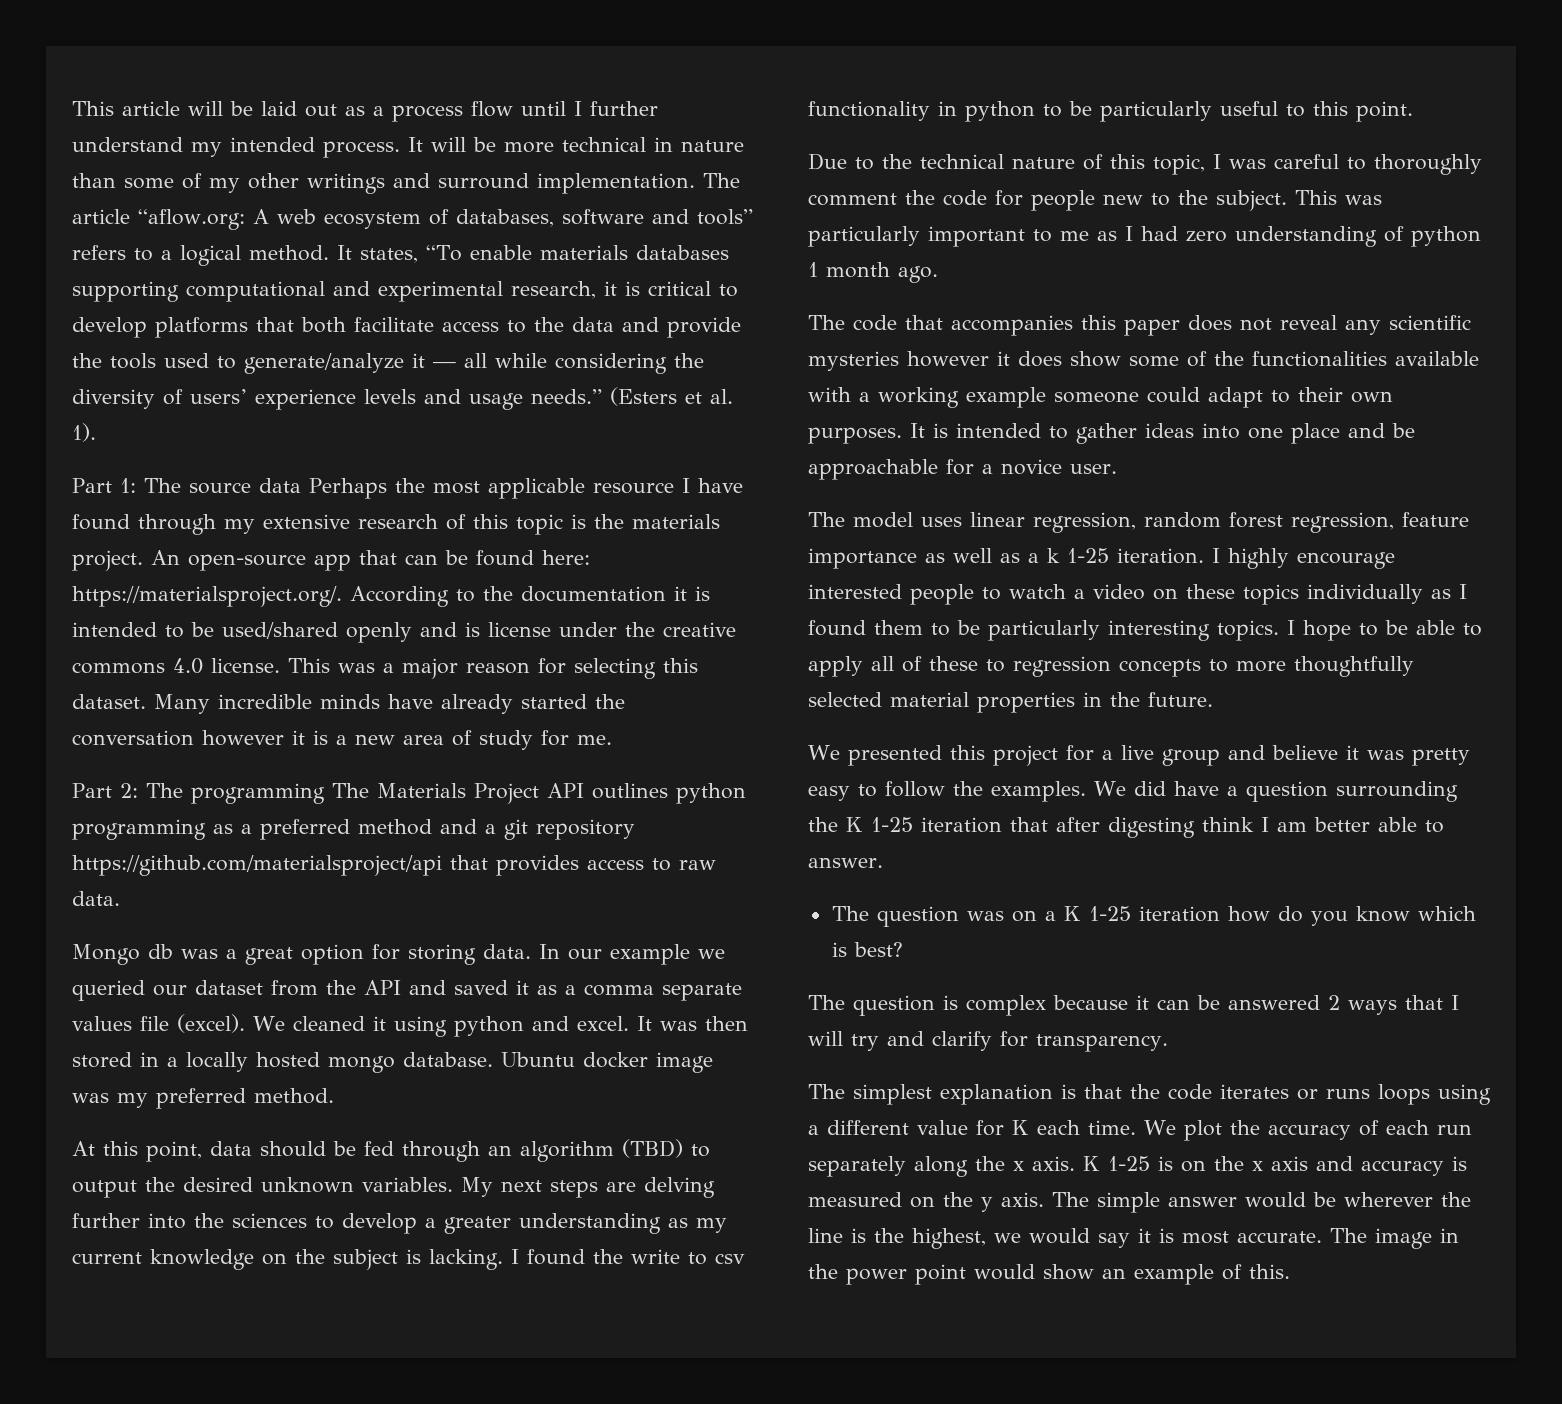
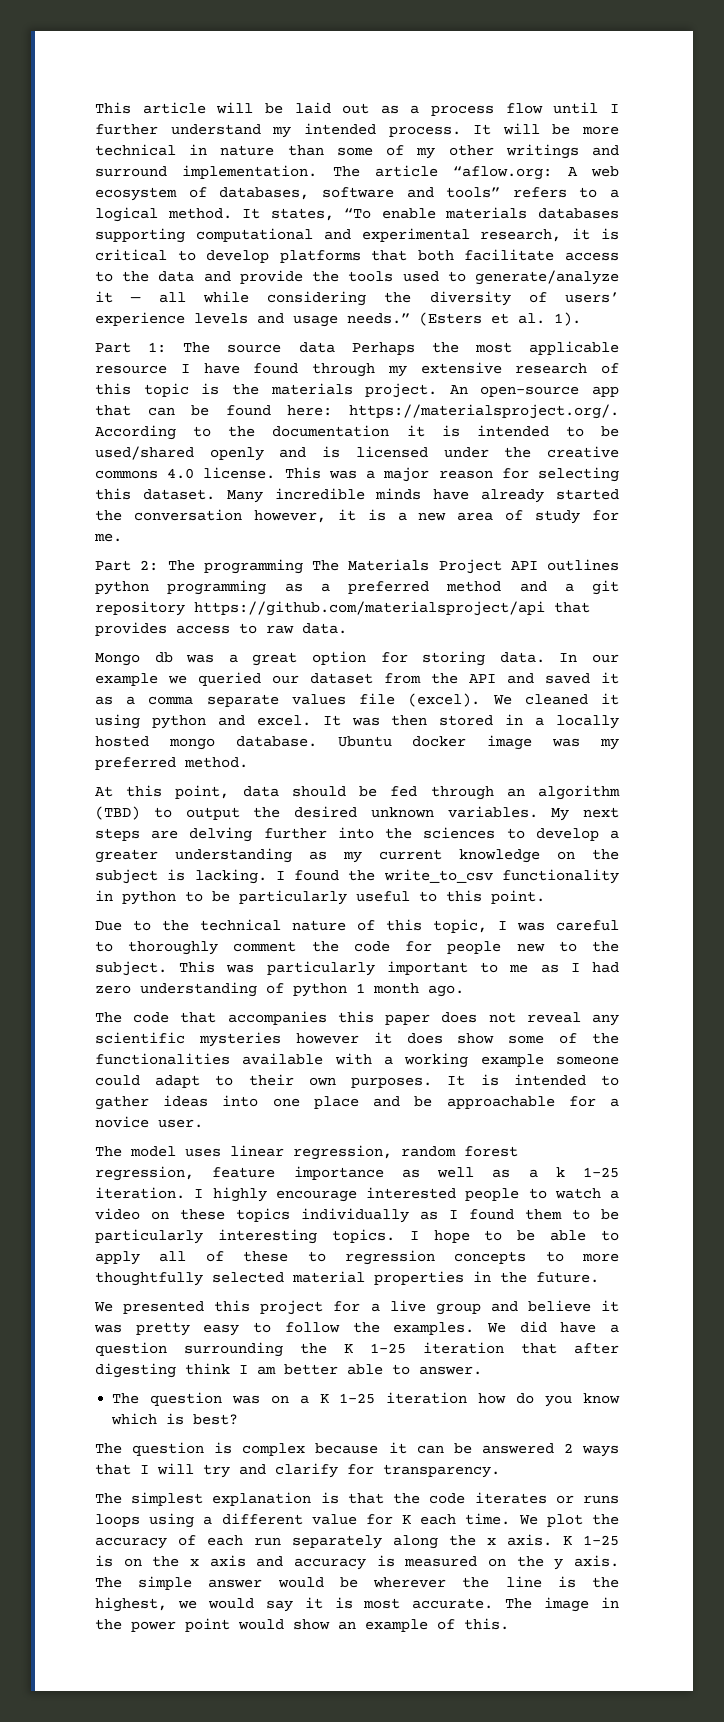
[488,622,551,637] license -> [355,446,428,458] licensed
[202,730,284,746] however -> [253,510,326,523] however,
[631,1249,745,1265] write to csv -> [383,869,493,883] write_to_csv

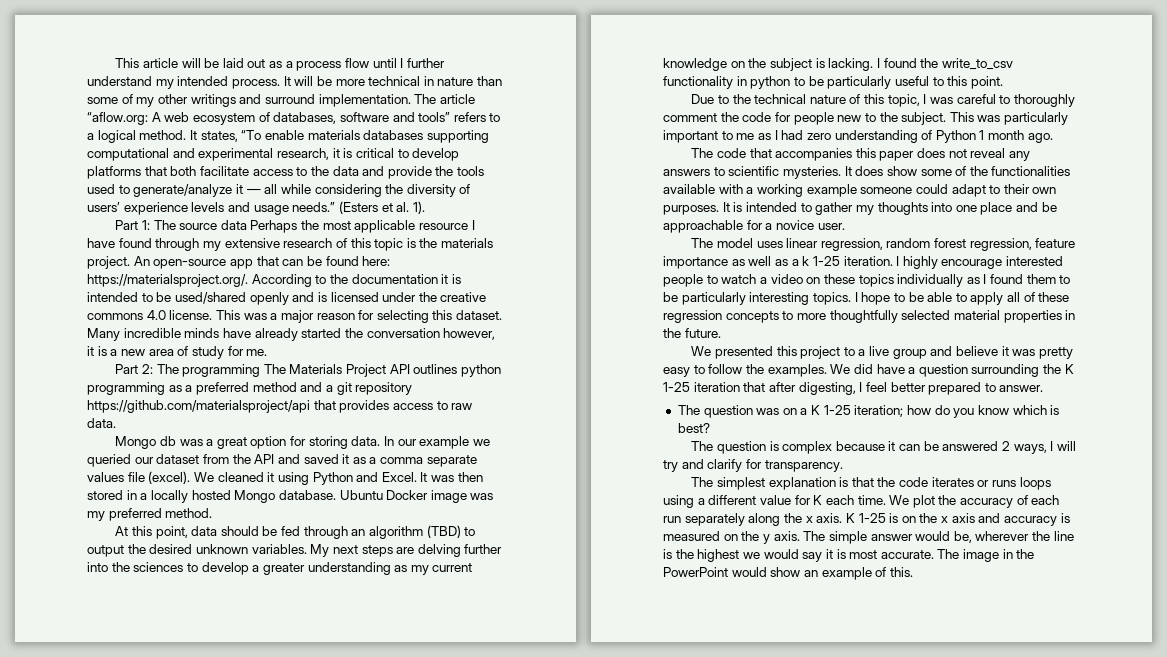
[151,715,311,729] python and excel. -> [312,472,417,485] Python and Excel.
[168,738,215,750] mongo -> [234,490,276,503] Mongo
[412,736,467,747] docker -> [386,490,429,500] Docker
[293,983,347,997] python -> [935,130,976,143] Python
[95,1032,392,1047] scientific mysteries however it -> [663,166,852,179] answers to scientific mysteries. It
[163,1095,209,1107] ideas -> [855,202,928,215] my thoughts
[307,1251,326,1262] to -> (1070, 297) none
[333,1301,361,1312] for -> [843,347,855,356] to
[95,1363,383,1378] digesting think I am better able -> [798,382,982,395] digesting, I feel better prepared
[386,1392,468,1404] iteration -> [854,405,904,417] iteration;
[582,1445,620,1457] [95,1464,131,1475] ways that -> [1013,444,1047,454] ways,
[339,1577,358,1588] be -> [953,531,972,543] be,
[95,1597,167,1612] highest, -> [697,549,740,562] highest
[131,1618,230,1632] power point -> [663,567,728,577] PowerPoint

